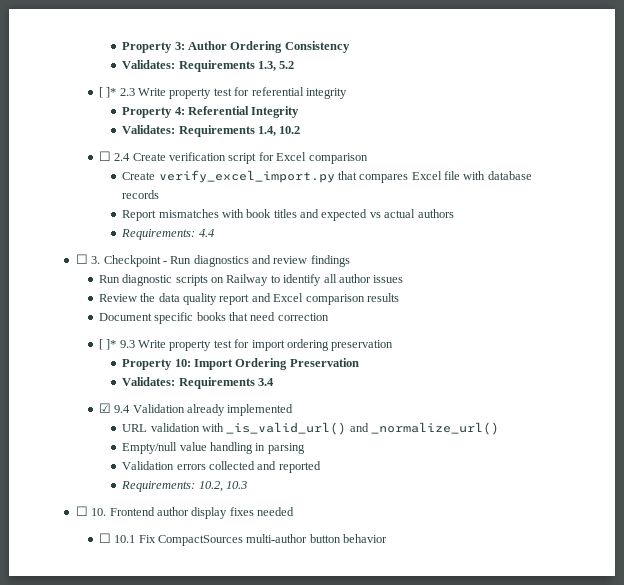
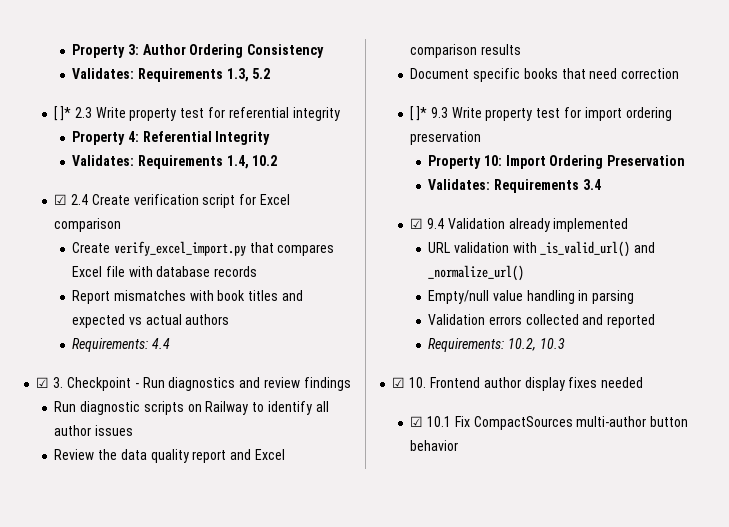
[98,151,111,161] ☐ -> [54,194,68,205] ☑
[75,254,88,264] ☐ -> [36,377,50,388] ☑
[75,506,88,516] ☐ -> [392,377,406,388] ☑
[98,533,111,543] ☐ -> [410,416,424,427] ☑

